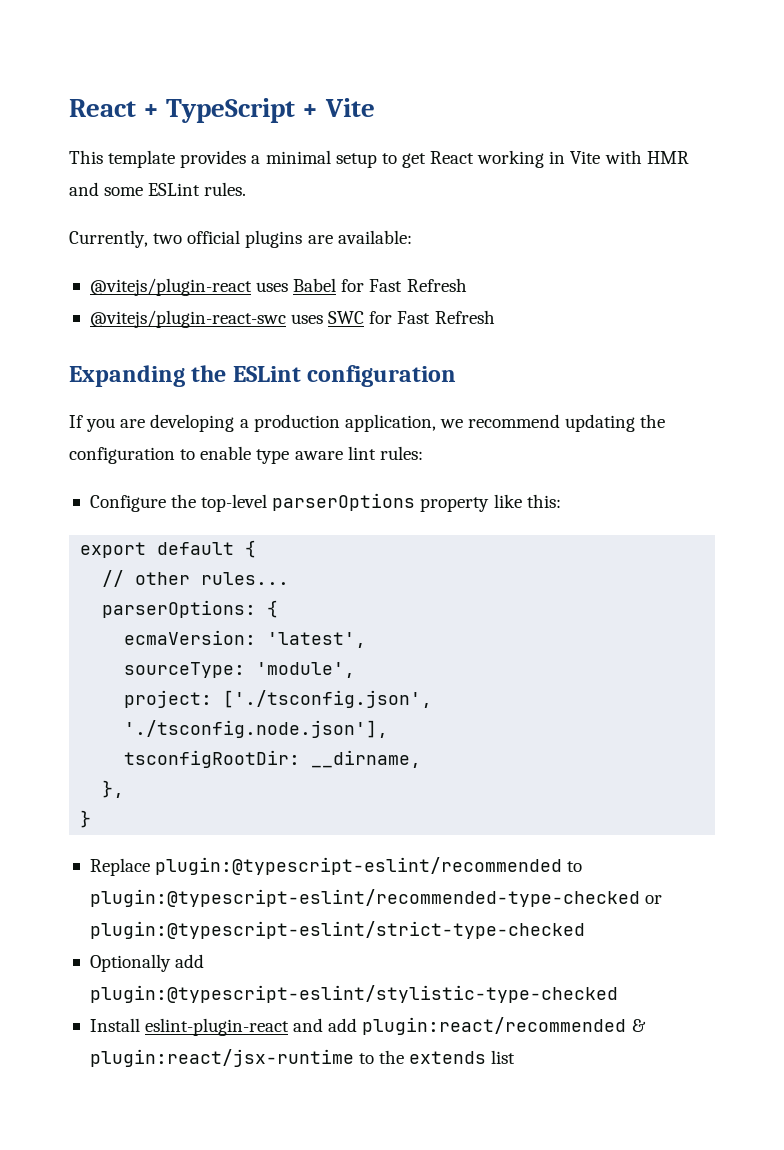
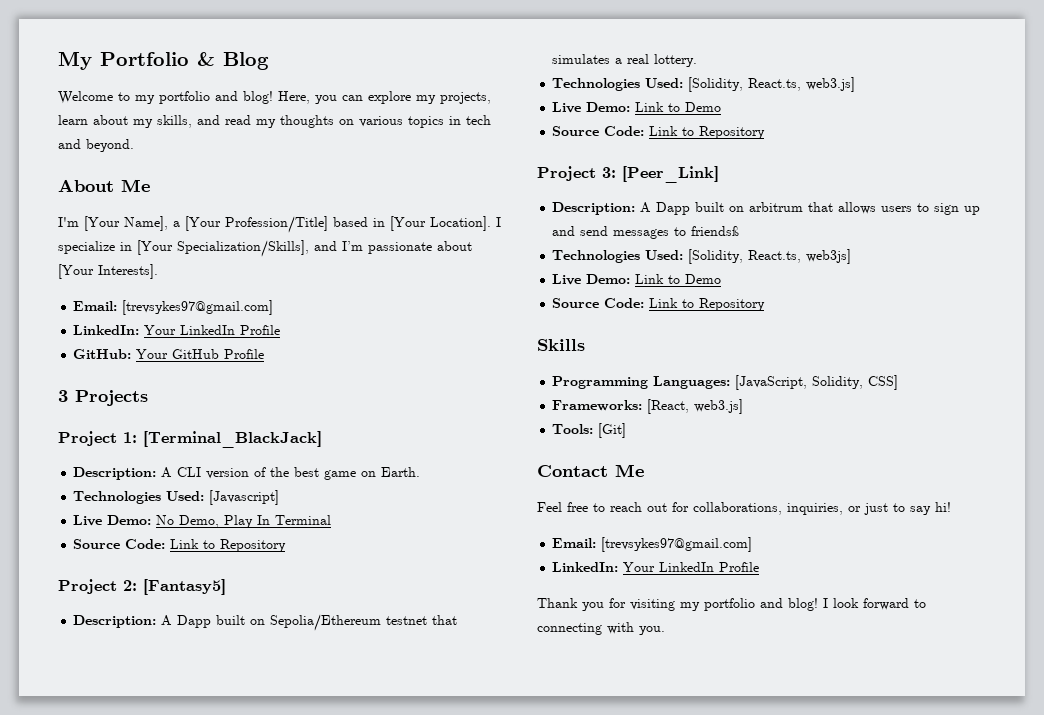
[69,98,375,123] [69,150,689,168] [69,182,247,196] [69,230,412,248] [89,278,467,296] [89,310,495,328] [69,365,457,387] [69,414,666,432] [69,446,423,464] [89,493,561,512] [80,540,257,558] [102,570,290,587] [102,600,279,618] [124,630,367,648] [124,662,356,678] [124,690,433,708] [124,720,389,738] [124,750,422,768] [102,780,125,798] [80,810,92,828] [89,857,583,876] [89,889,663,907] [89,921,585,939] [89,954,205,972] [89,985,618,1003] [89,1017,646,1036] [89,1049,516,1067] React + TypeScript + Vite // This template provides a minimal setup to get React working in Vite with HMR and some ESLint rules. // Currently, two official plugins are available: // @vitejs/plugin-react uses Babel for Fast Refresh // @vitejs/plugin-react-swc uses SWC for Fast Refresh // Expanding the ESLint configuration // If you are developing a production application, we recommend updating the configuration to enable type aware lint rules: // Configure the top-level parserOptions property like this: // export default { // // other rules... // parserOptions: { // ecmaVersion: 'latest', // sourceType: 'module', // project: ['./tsconfig.json', './tsconfig.node.json'], // tsconfigRootDir: __dirname, // }, // } // Replace plugin:@typescript-eslint/recommended to plugin:@typescript-eslint/recommended-type-checked or plugin:@typescript-eslint/strict-type-checked // Optionally add plugin:@typescript-eslint/stylistic-type-checked // Install eslint-plugin-react and add plugin:react/recommended & plugin:react/jsx-runtime to the extends list -> [58,51,269,70] [58,91,491,104] [58,115,491,128] [58,139,134,152] [58,179,150,192] [58,216,501,233] [58,240,472,257] [58,264,158,279] [73,300,274,315] [73,325,281,335] [73,349,265,359] [58,390,148,406] [58,431,322,448] [73,467,421,480] [73,490,280,505] [73,515,332,528] [73,539,287,552] [58,579,226,595] [73,614,458,631] [552,54,698,67] [552,77,856,92] [552,102,722,113] [552,126,766,139] [537,166,719,183] [552,202,981,215] [552,226,740,239] [552,249,852,264] [552,274,722,285] [552,298,766,311] [537,339,585,351] [552,375,899,390] [552,399,744,414] [552,423,627,438] [537,464,644,477] [537,502,951,515] [552,537,753,552] [552,562,760,572] [537,598,926,611] [537,622,665,635] My Portfolio & Blog // Welcome to my portfolio and blog! Here, you can explore my projects, learn about my skills, and read my thoughts on various topics in tech and beyond. // About Me // I'm [Your Name], a [Your Profession/Title] based in [Your Location]. I specialize in [Your Specialization/Skills], and I’m passionate about [Your Interests]. // Email: [trevsykes97@gmail.com] // LinkedIn: Your LinkedIn Profile // GitHub: Your GitHub Profile // 3 Projects // Project 1: [Terminal_BlackJack] // Description: A CLI version of the best game on Earth. // Technologies Used: [Javascript] // Live Demo: No Demo, Play In Terminal // Source Code: Link to Repository // Project 2: [Fantasy5] // Description: A Dapp built on Sepolia/Ethereum testnet that simulates a real lottery. // Technologies Used: [Solidity, React.ts, web3.js] // Live Demo: Link to Demo // Source Code: Link to Repository // Project 3: [Peer_Link] // Description: A Dapp built on arbitrum that allows users to sign up and send messages to friendsß // Technologies Used: [Solidity, React.ts, web3js] // Live Demo: Link to Demo // Source Code: Link to Repository // Skills // Programming Languages: [JavaScript, Solidity, CSS] // Frameworks: [React, web3.js] // Tools: [Git] // Contact Me // Feel free to reach out for collaborations, inquiries, or just to say hi! // Email: [trevsykes97@gmail.com] // LinkedIn: Your LinkedIn Profile // Thank you for visiting my portfolio and blog! I look forward to connecting with you.

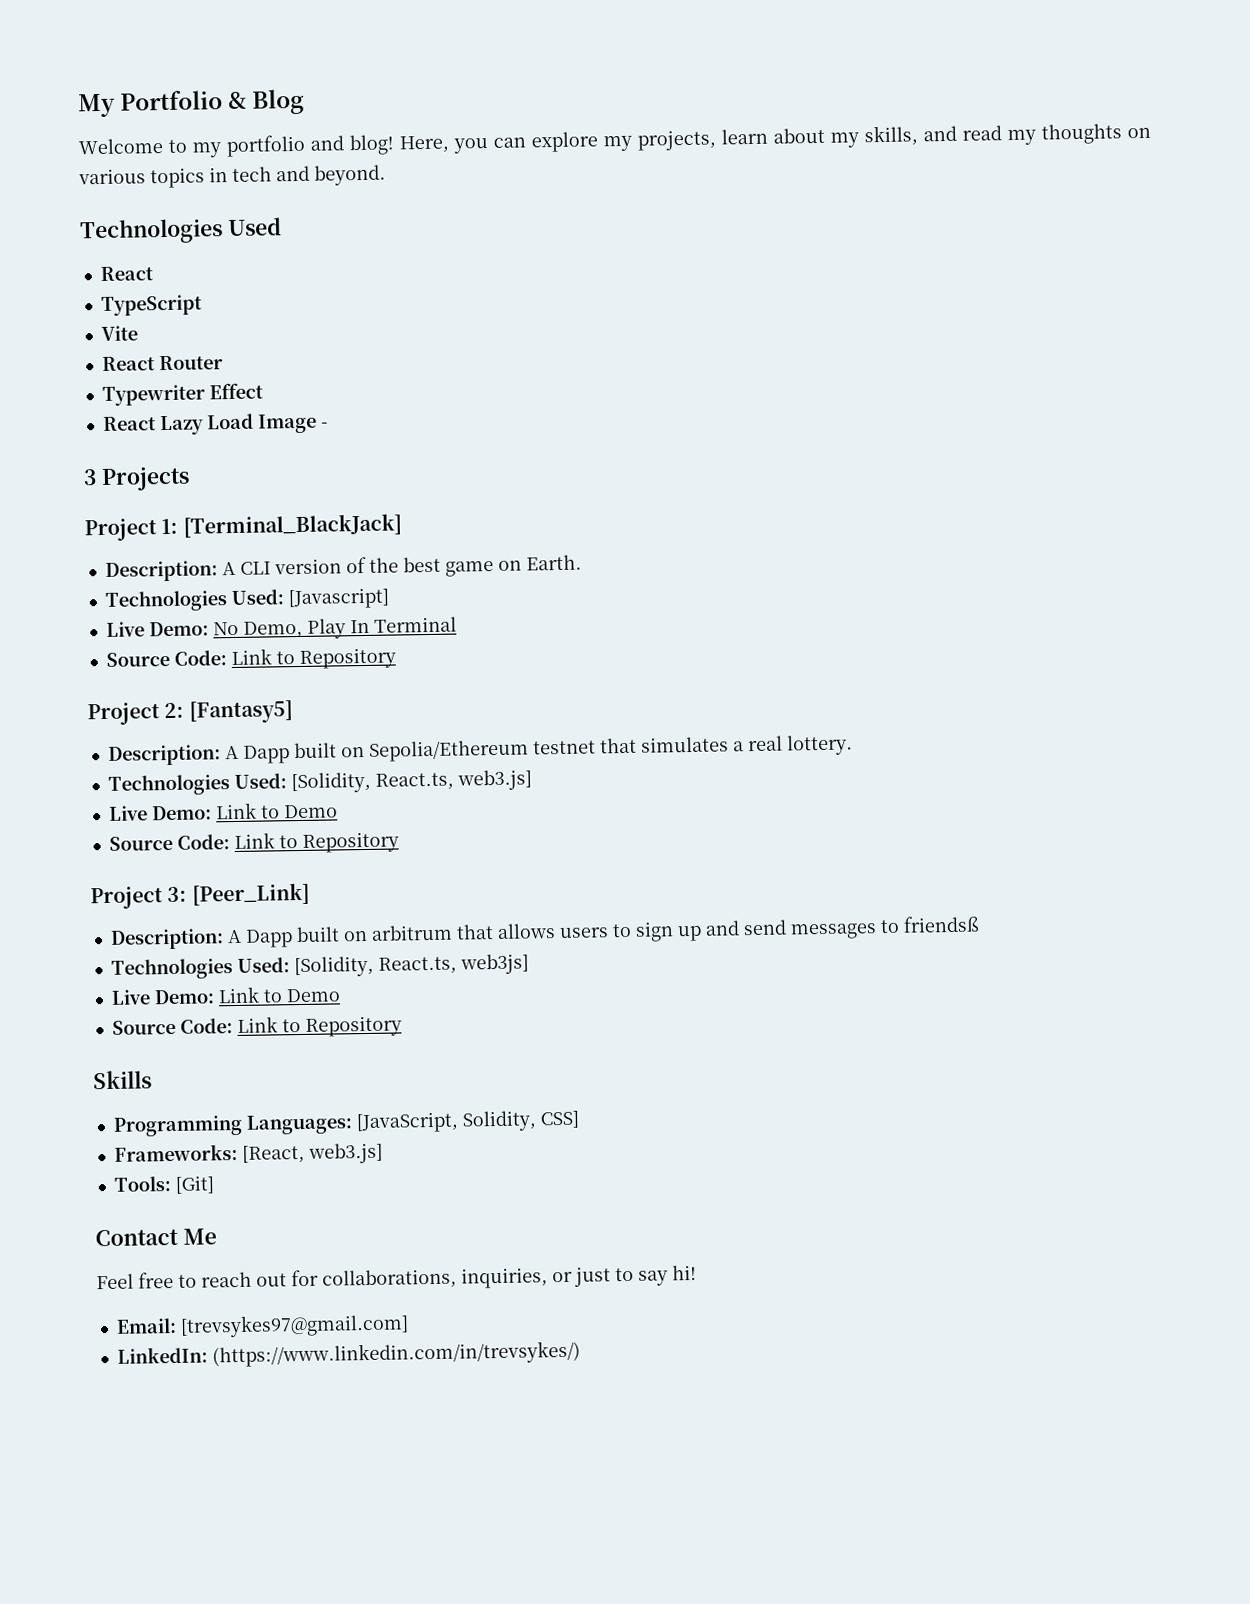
[58,179,150,192] [58,216,501,233] [58,240,472,257] [58,264,158,279] [73,300,274,315] [73,325,281,335] [73,349,265,359] About Me // I'm [Your Name], a [Your Profession/Title] based in [Your Location]. I specialize in [Your Specialization/Skills], and I’m passionate about [Your Interests]. // Email: [trevsykes97@gmail.com] // LinkedIn: Your LinkedIn Profile // GitHub: Your GitHub Profile -> [80,217,282,245] [99,266,153,282] [100,294,202,316] [100,325,138,341] [101,355,223,371] [101,382,263,406] [102,413,328,436] Technologies Used // React // TypeScript // Vite // React Router // Typewriter Effect // React Lazy Load Image -
[623,562,760,572] [537,598,926,611] [537,622,665,635] Your LinkedIn Profile // Thank you for visiting my portfolio and blog! I look forward to connecting with you. -> [211,1340,581,1368] (https://www.linkedin.com/in/trevsykes/)

